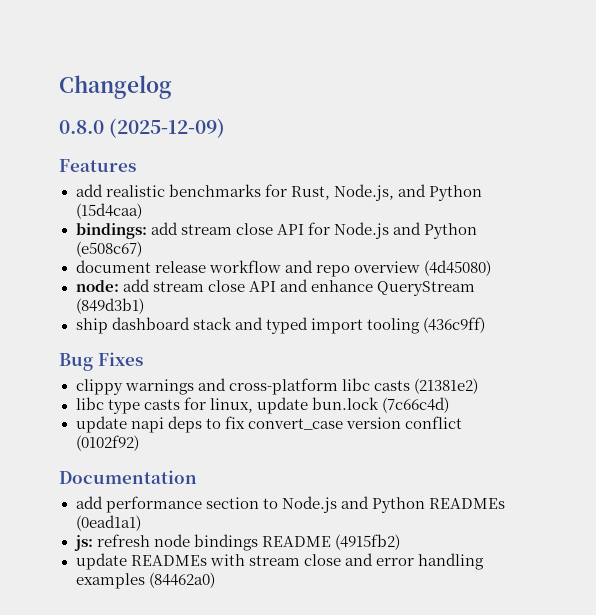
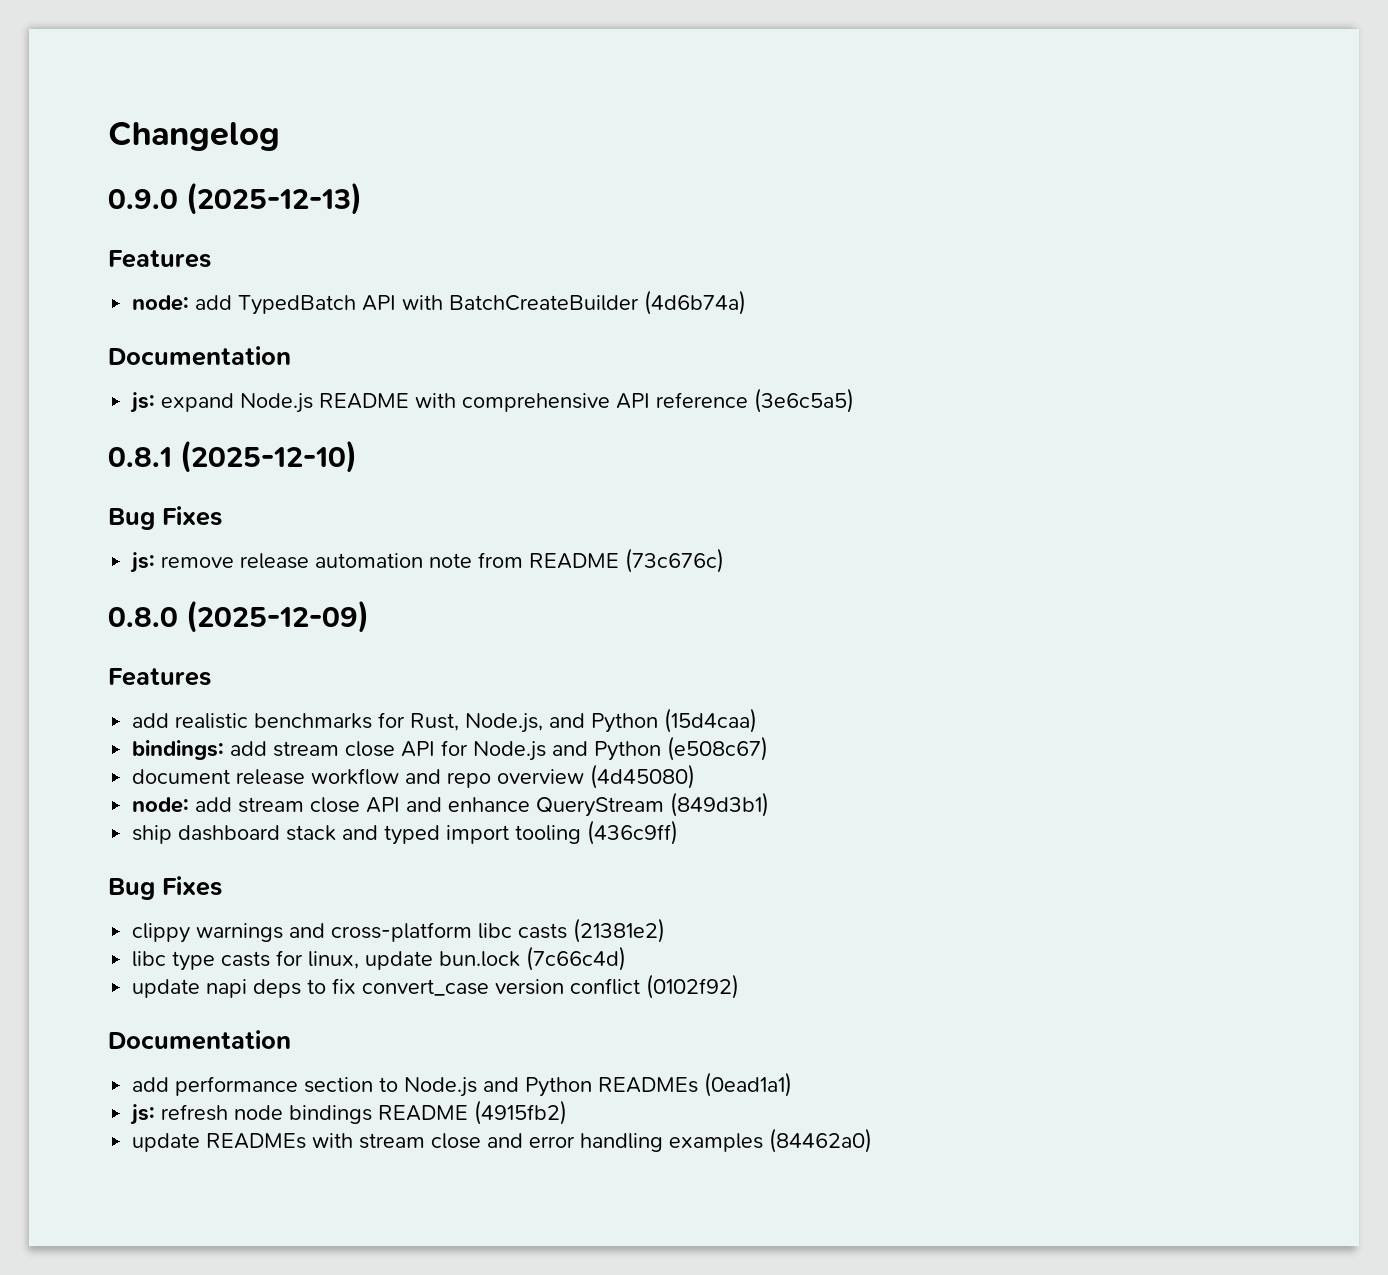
(172, 87) none -> [108,182,362,215] [108,250,211,268] [132,290,747,315] [108,346,291,366] [130,388,855,413] [108,440,357,473] [108,506,222,530] [130,548,725,573] // 0.9.0 (2025-12-13) // Features // node: add TypedBatch API with BatchCreateBuilder (4d6b74a) // Documentation // js: expand Node.js README with comprehensive API reference (3e6c5a5) // 0.8.1 (2025-12-10) // Bug Fixes // js: remove release automation note from README (73c676c)

